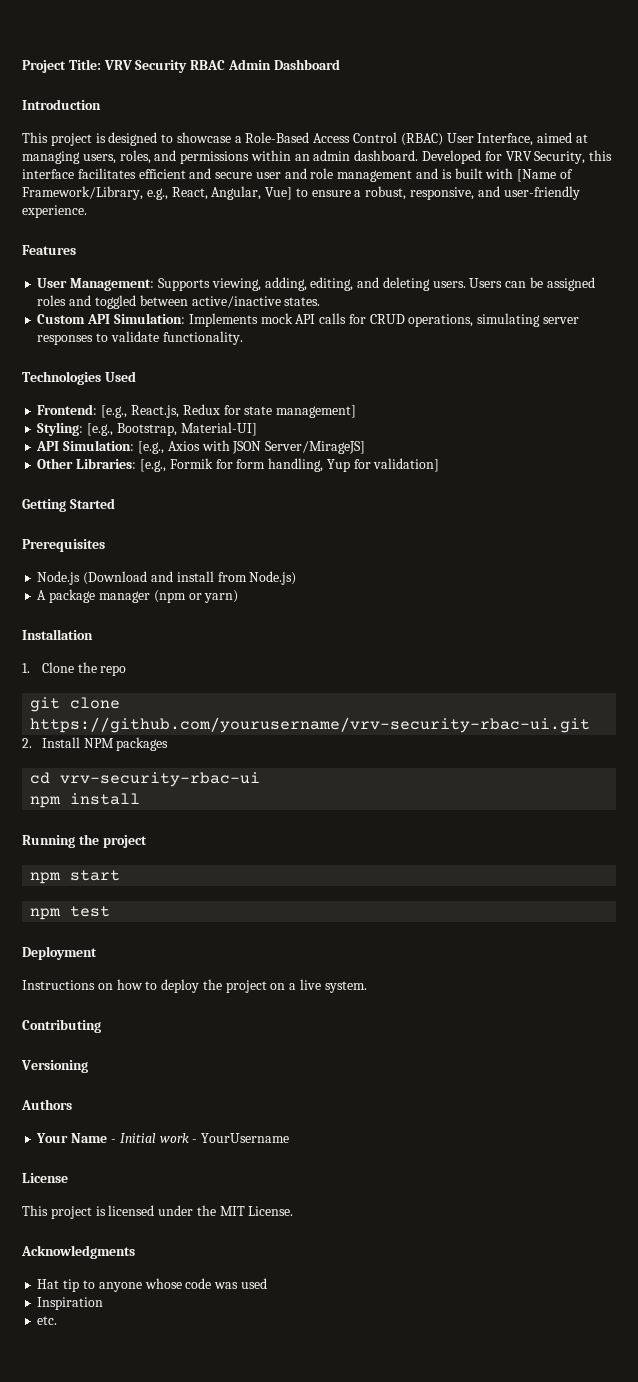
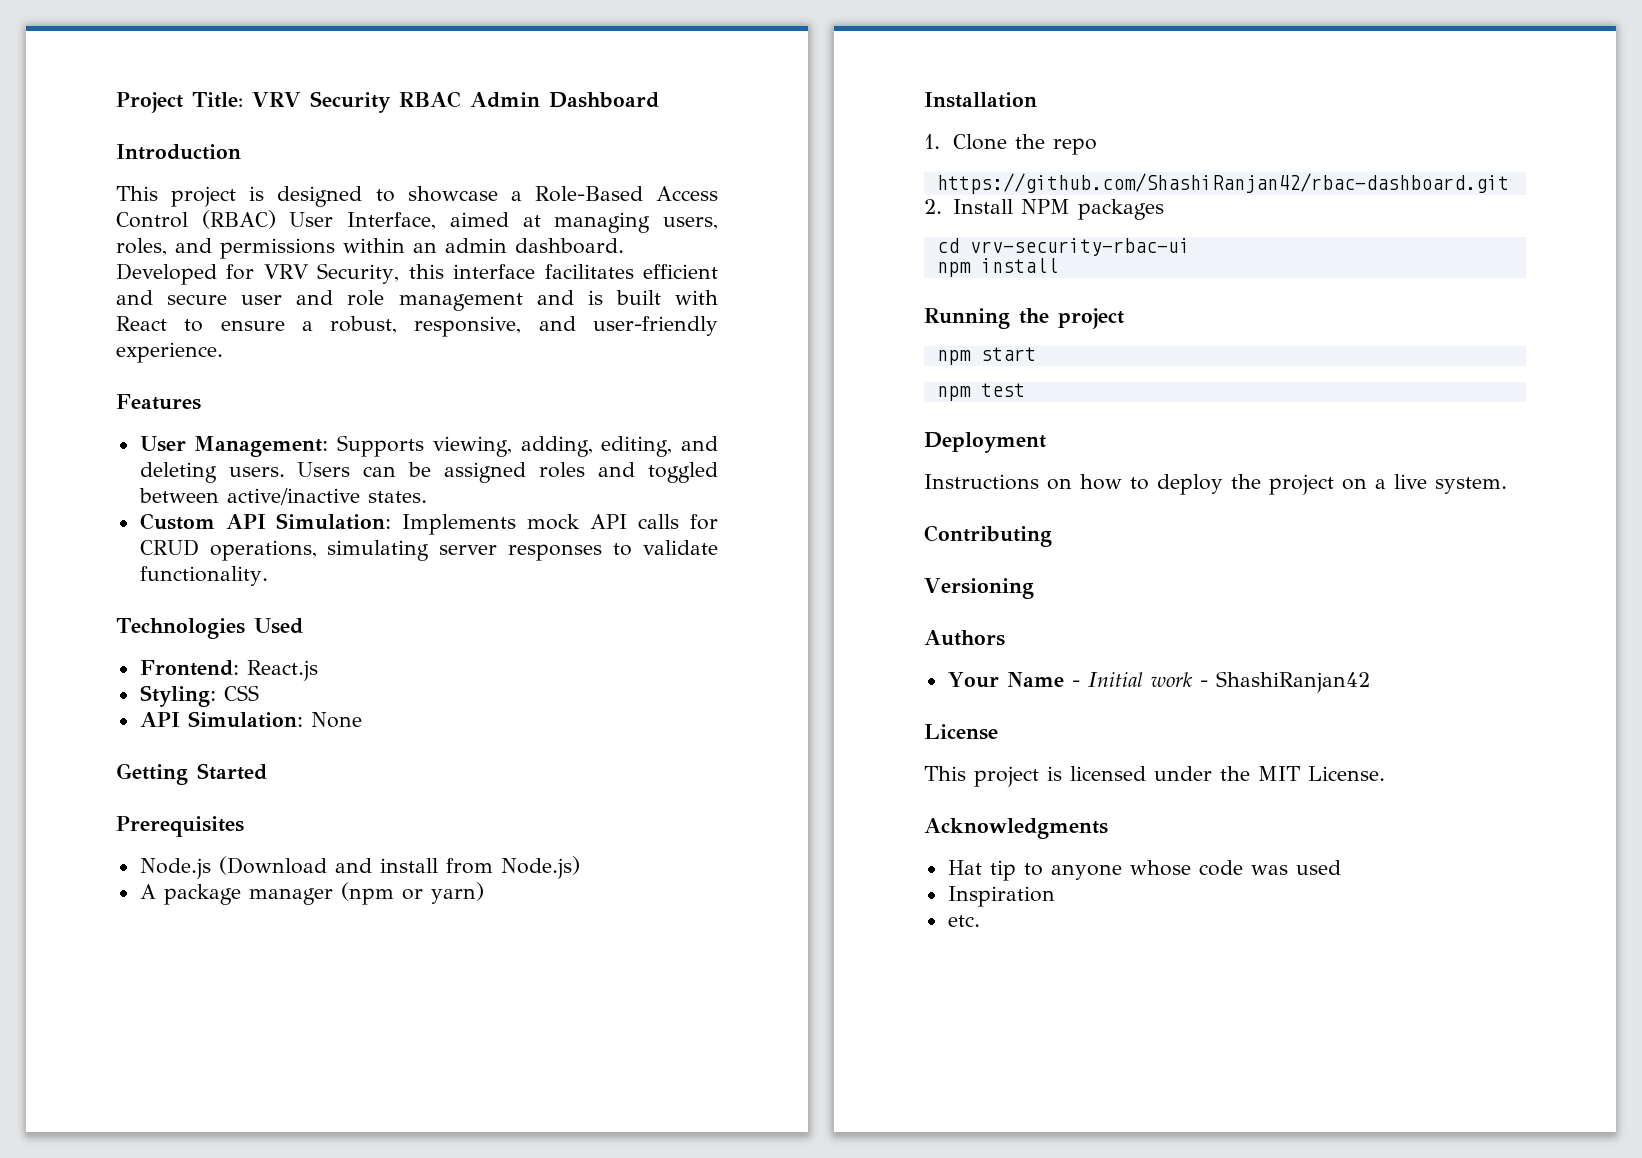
[517,169,573,182] [22,186,293,200] [Name of Framework/Library, e.g., React, Angular, Vue] -> [116,316,167,331] React
[101,404,357,418] [37,422,257,436] [36,440,366,454] [37,458,440,472] [e.g., React.js, Redux for state management] // Styling: [e.g., Bootstrap, Material-UI] // API Simulation: [e.g., Axios with JSON Server/MirageJS] // Other Libraries: [e.g., Formik for form handling, Yup for validation] -> [246,660,318,681] [139,685,259,707] [139,711,362,728] React.js // Styling: CSS // API Simulation: None
[30,697,121,712] [30,717,591,733] git clone https://github.com/yourusername/vrv-security-rbac-ui.git -> [936,173,1509,194] https://github.com/ShashiRanjan42/rbac-dashboard.git
[201,1133,290,1143] YourUsername -> [1215,671,1370,693] ShashiRanjan42

